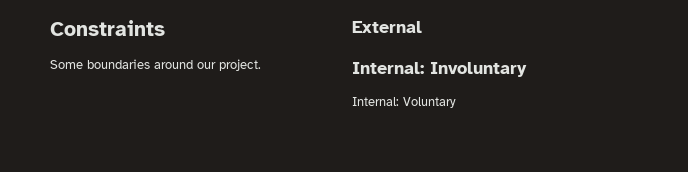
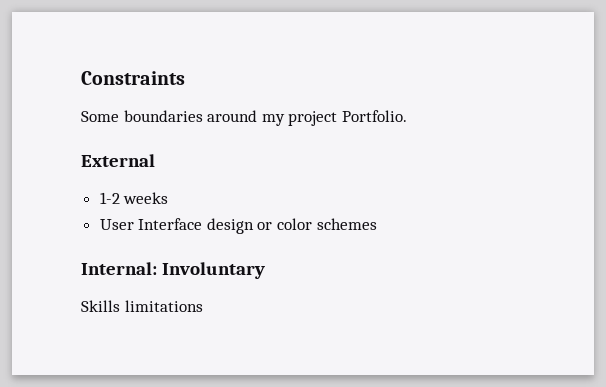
[197,59,261,71] [352,21,422,33] our project. // External -> [261,110,407,126] [81,154,155,167] [99,192,169,204] [99,218,377,234] my project Portfolio. // External // 1-2 weeks // User Interface design or color schemes
[352,97,456,108] Internal: Voluntary -> [81,300,203,312] Skills limitations

